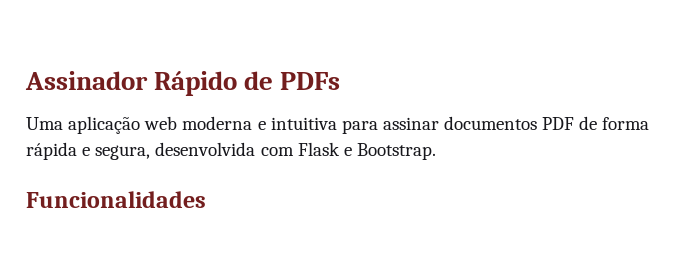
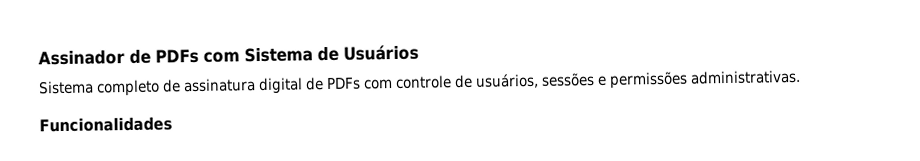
[154,71,341,96] [26,116,650,134] [26,142,436,160] Rápido de PDFs // Uma aplicação web moderna e intuitiva para assinar documentos PDF de forma rápida e segura, desenvolvida com Flask e Bootstrap. -> [129,44,419,64] [38,69,801,97] de PDFs com Sistema de Usuários // Sistema completo de assinatura digital de PDFs com controle de usuários, sessões e permissões administrativas.

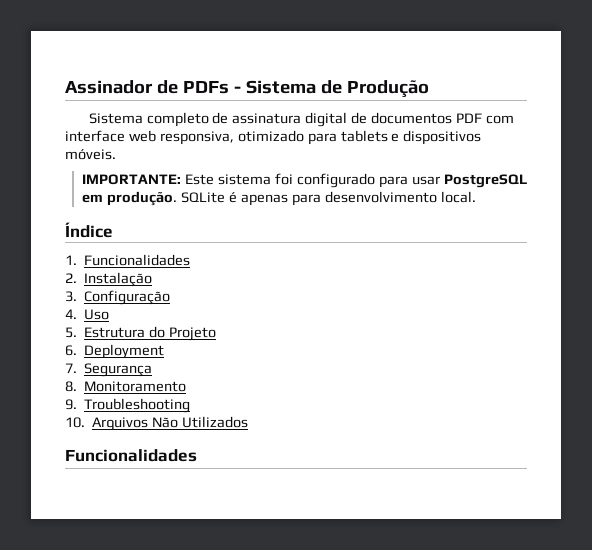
[203,51,240,63] com -> [233,86,241,93] -
[343,44,419,61] Usuários -> [346,80,429,98] Produção
[326,69,801,90] PDFs com controle de usuários, sessões e permissões administrativas. -> [371,112,514,124] [65,130,482,145] [65,149,116,160] [82,173,527,188] [82,191,476,206] [65,222,113,238] [65,254,191,266] [65,272,153,287] [65,290,171,305] [65,309,110,320] [65,326,217,341] [65,344,165,359] [65,363,153,377] [65,381,187,392] [65,398,191,413] [65,416,249,431] documentos PDF com interface web responsiva, otimizado para tablets e dispositivos móveis. // IMPORTANTE: Este sistema foi configurado para usar PostgreSQL em produção. SQLite é apenas para desenvolvimento local. // Índice // 1. Funcionalidades // 2. Instalação // 3. Configuração // 4. Uso // 5. Estrutura do Projeto // 6. Deployment // 7. Segurança // 8. Monitoramento // 9. Troubleshooting // 10. Arquivos Não Utilizados

